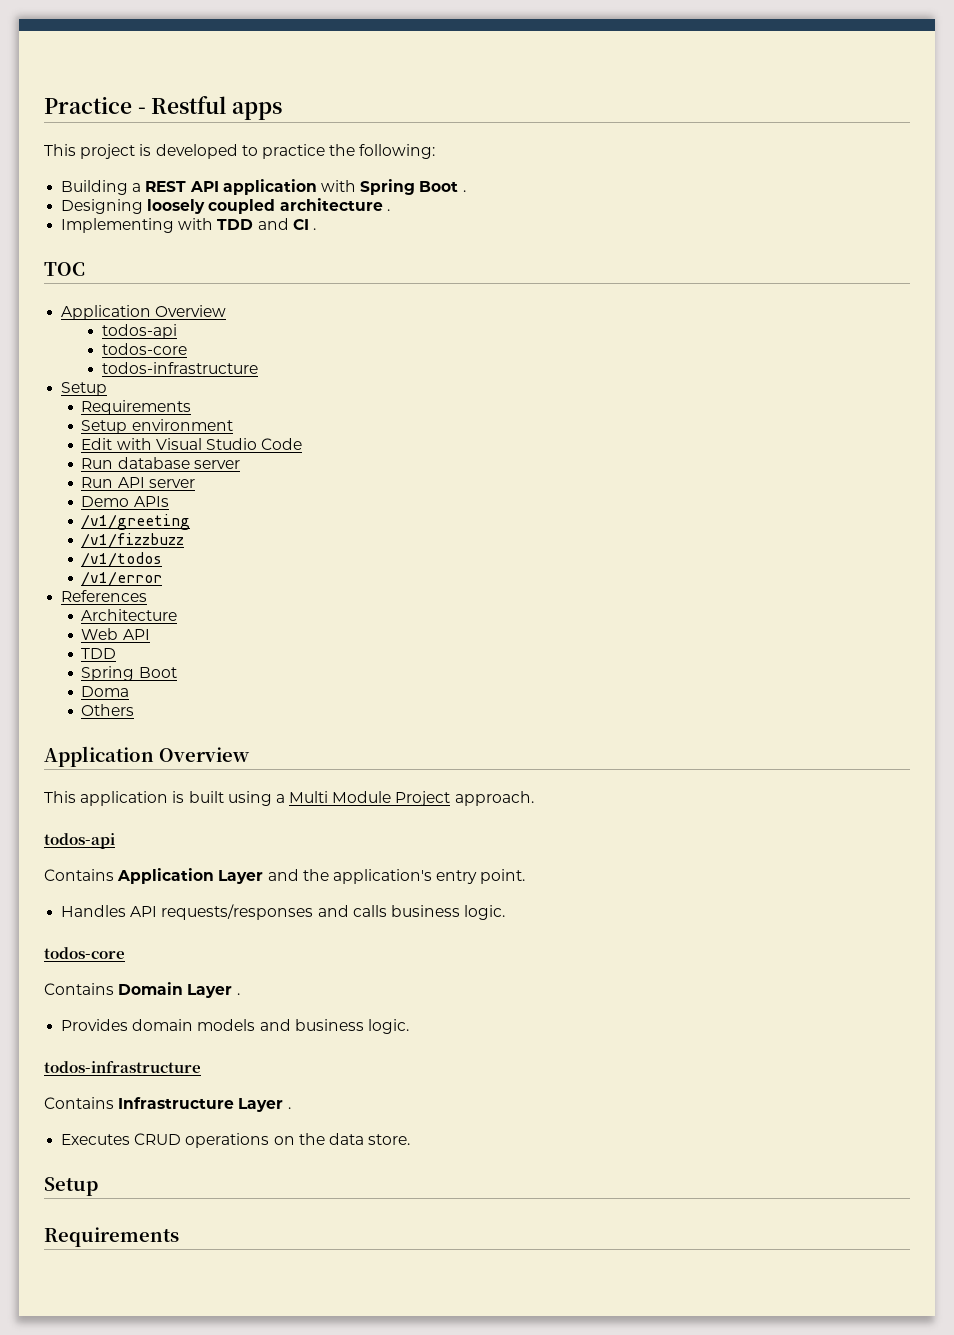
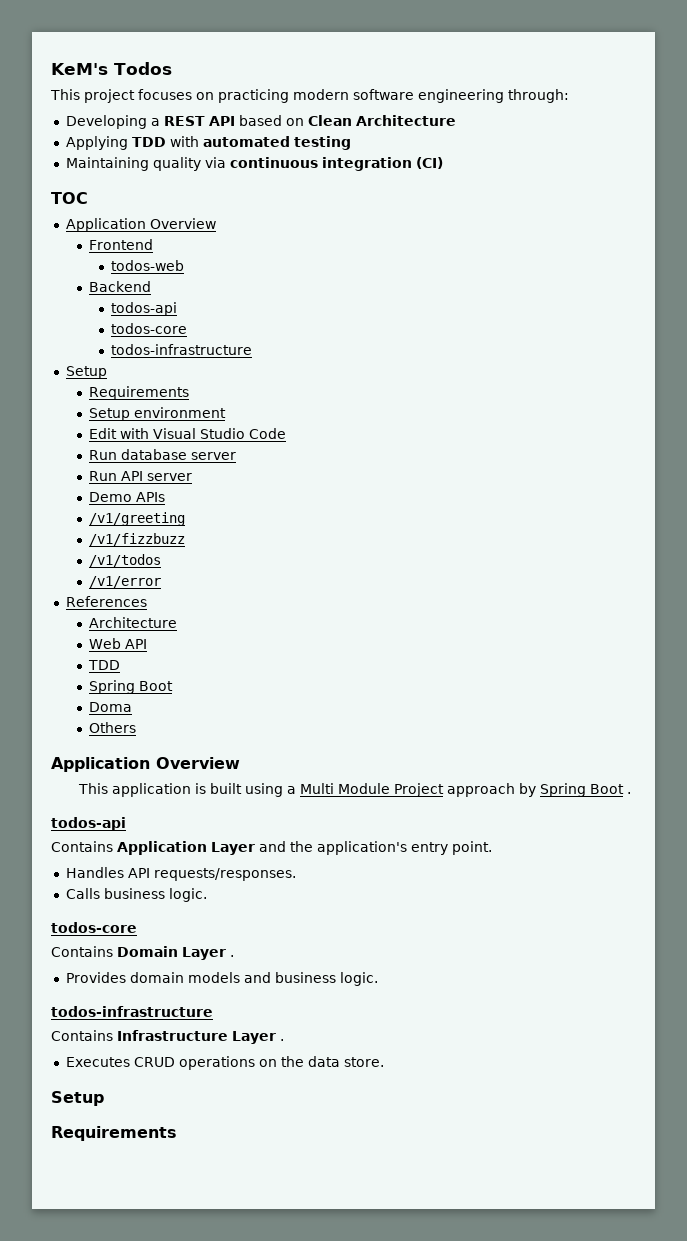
[44,96,283,120] [44,144,436,159] [61,179,466,195] [61,198,390,214] [61,218,316,233] Practice - Restful apps // This project is developed to practice the following: // Building a REST API application with Spring Boot . // Designing loosely coupled architecture . // Implementing with TDD and CI . -> [51,62,172,75] [50,89,569,103] [65,115,456,129] [65,136,351,150] [65,157,443,171] KeM's Todos // This project focuses on practicing modern software engineering through: // Developing a REST API based on Clean Architecture // Applying TDD with automated testing // Maintaining quality via continuous integration (CI)
(227, 311) none -> [88,239,153,250] [111,260,185,271] [88,281,151,292] // Frontend // todos-web // Backend
[454,791,534,806] approach. -> [447,783,632,797] approach by Spring Boot .
[161,904,387,920] requests/responses and calls -> [153,868,296,881] [65,888,100,899] requests/responses. // Calls

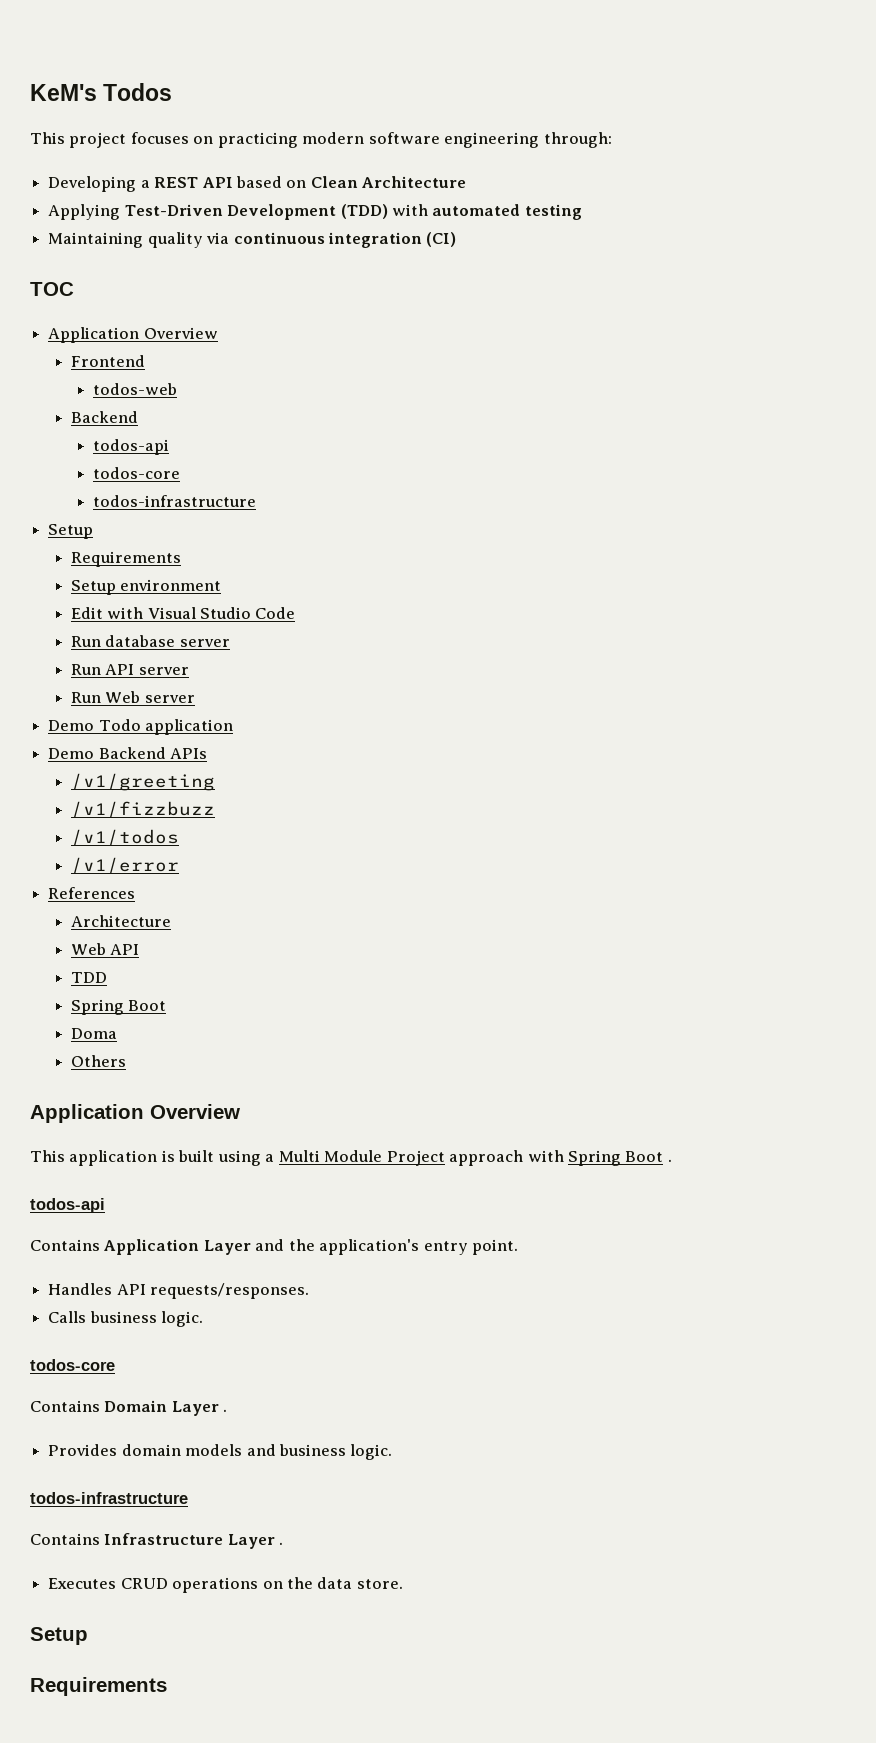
[131,137,166,147] TDD -> [124,204,388,220] Test-Driven Development (TDD)
[88,492,132,502] Demo -> [70,691,195,703] [48,719,234,735] [48,747,166,759] Run Web server // Demo Todo application // Demo Backend
[519,783,537,797] by -> [527,1150,564,1162] with

